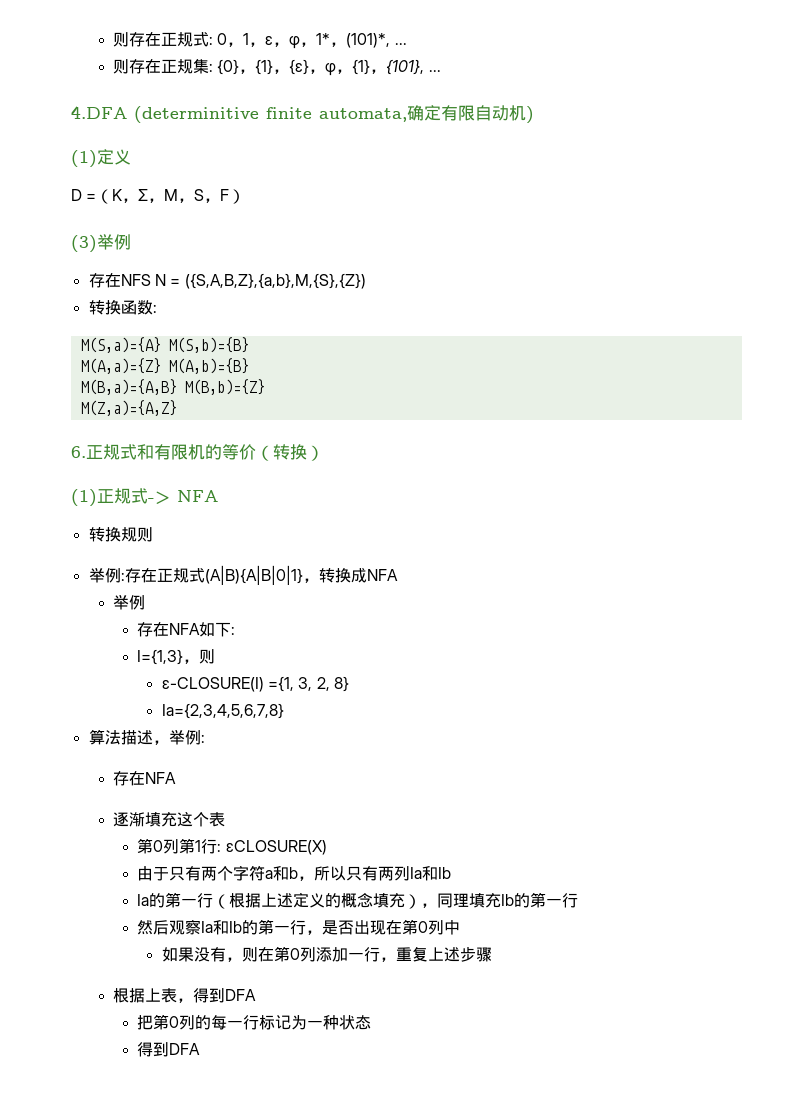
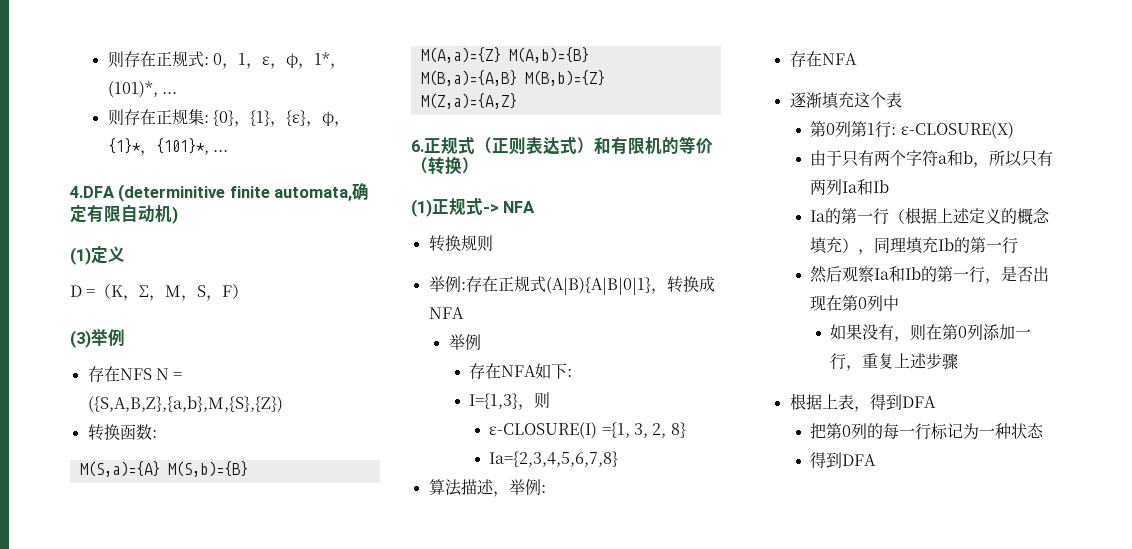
[352,59,425,75] {1}，{101}, -> [107,138,209,156] {1}*，{101}*,
(137, 452) none -> [475,137,594,155] （正则表达式）
[225,840,327,855] εCLOSURE(X) -> [900,122,1014,139] ε-CLOSURE(X)

